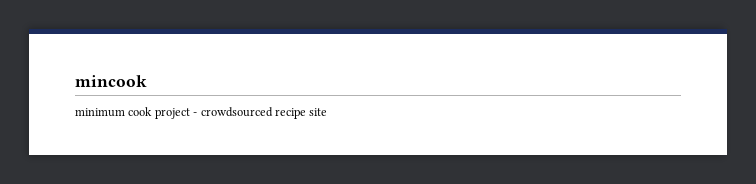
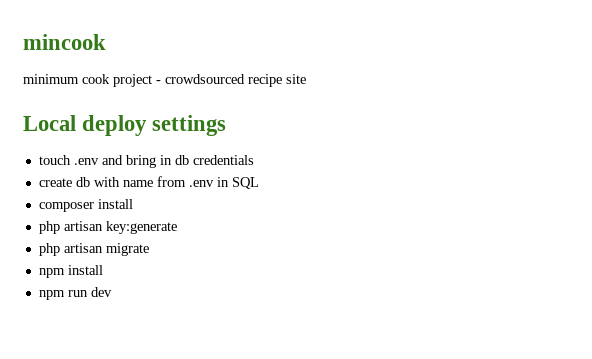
(328, 112) none -> [23,115,227,136] [38,155,254,168] [38,176,259,189] [38,199,133,212] [38,221,177,234] [38,243,149,256] [38,265,103,278] [38,287,112,300] // Local deploy settings // touch .env and bring in db credentials // create db with name from .env in SQL // composer install // php artisan key:generate // php artisan migrate // npm install // npm run dev

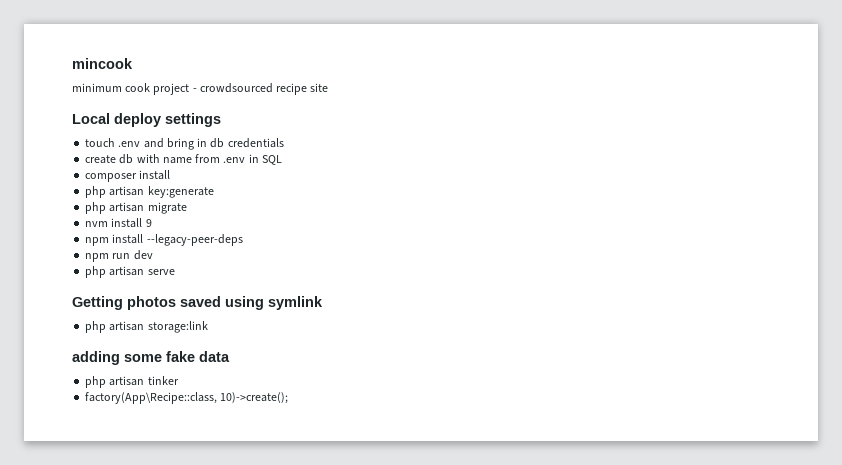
(149, 249) none -> [85,218,152,228] // nvm install 9
(103, 270) none -> [146,234,243,246] --legacy-peer-deps
(112, 292) none -> [85,266,175,278] [72,296,323,310] [85,321,208,333] [72,351,230,365] [85,376,179,388] [85,392,289,404] // php artisan serve // Getting photos saved using symlink // php artisan storage:link // adding some fake data // php artisan tinker // factory(App\Recipe::class, 10)->create();

